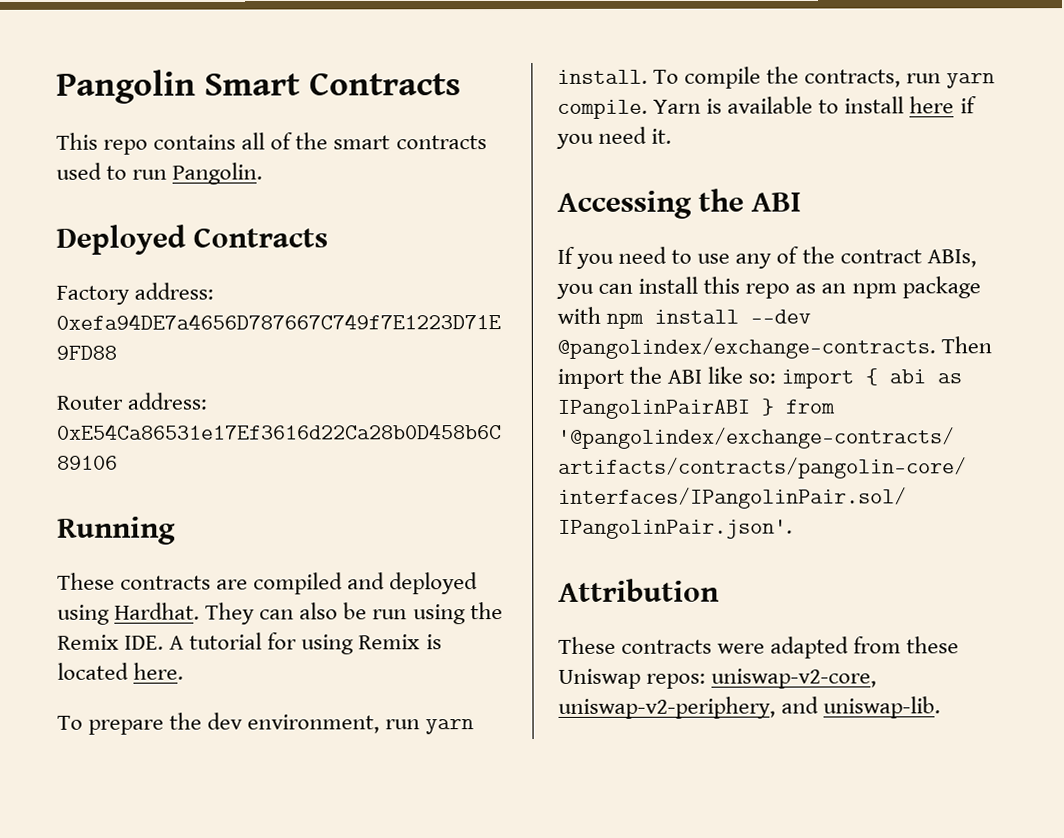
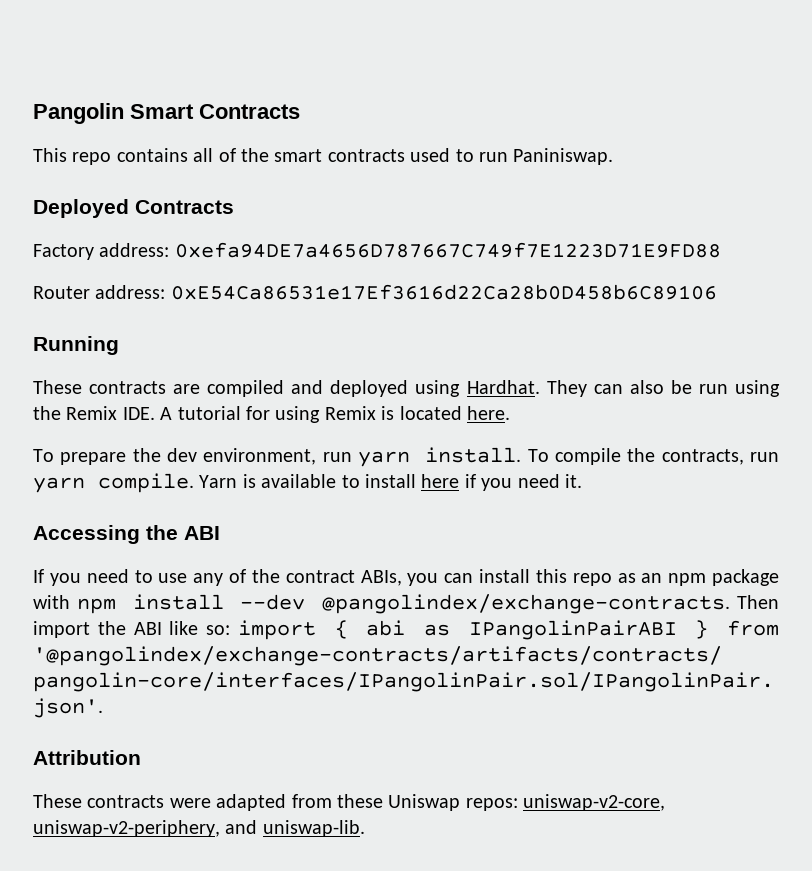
[172,162,264,185] Pangolin. -> [513,148,614,165] Paniniswap.

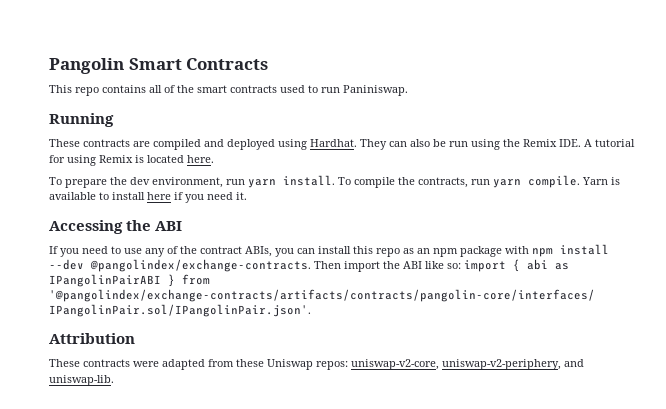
[33,199,234,218] [33,242,721,260] [33,284,717,300] // Deployed Contracts // Factory address: 0xefa94DE7a4656D787667C749f7E1223D71E9FD88 // Router address: 0xE54Ca86531e17Ef3616d22Ca28b0D458b6C89106 -> (408, 90) none

